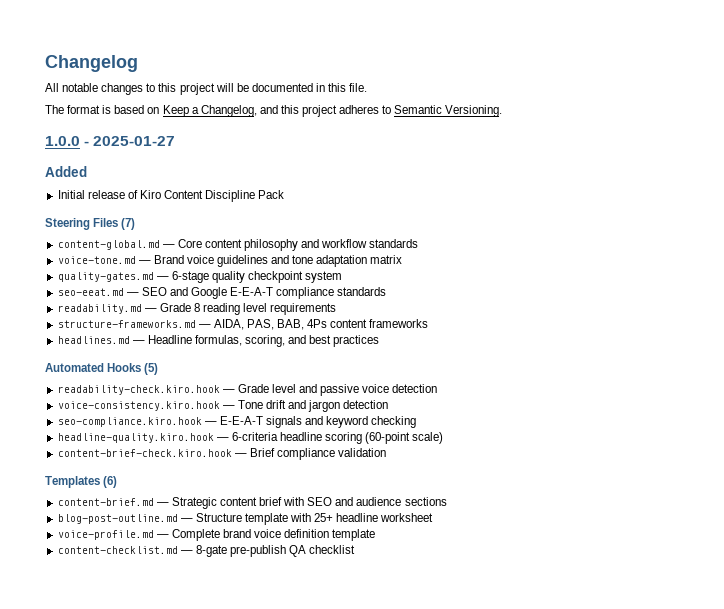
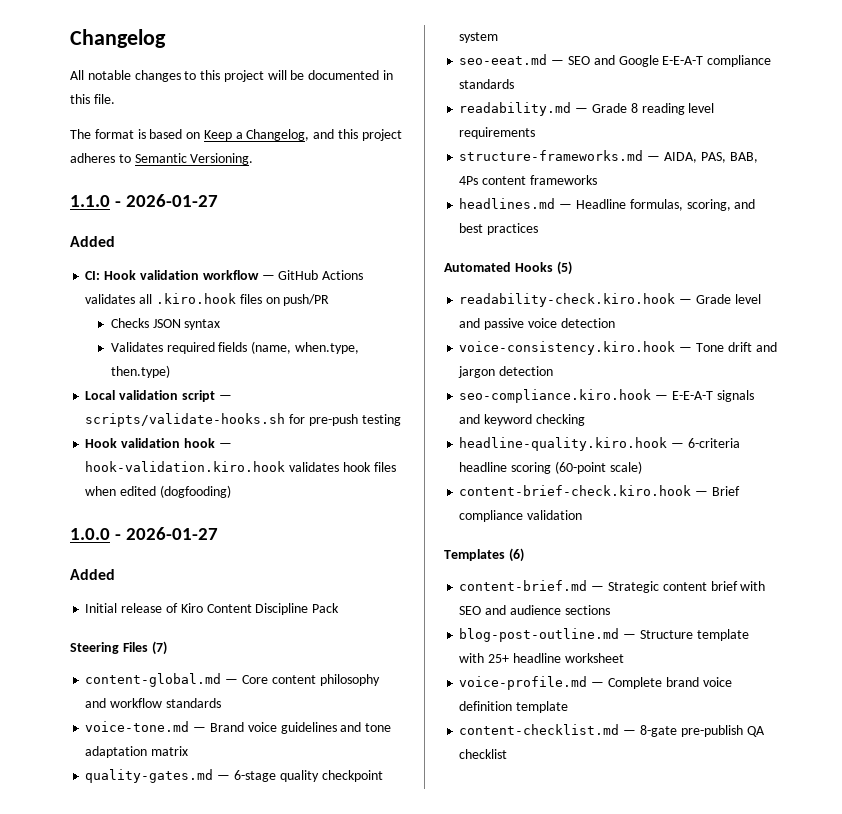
(503, 111) none -> [70,194,219,207] [70,236,115,247] [85,270,364,280] [85,293,330,306] [110,318,221,330] [110,341,359,354] [110,365,170,378] [85,390,232,402] [85,413,401,427] [85,438,232,448] [85,461,396,472] [85,485,231,498] // 1.1.0 - 2026-01-27 // Added // CI: Hook validation workflow — GitHub Actions validates all .kiro.hook files on push/PR // Checks JSON syntax // Validates required fields (name, when.type, then.type) // Local validation script — scripts/validate-hooks.sh for pre-push testing // Hook validation hook — hook-validation.kiro.hook validates hook files when edited (dogfooding)
[93,136,176,146] 2025-01-27 -> [126,527,219,540] 2026-01-27

